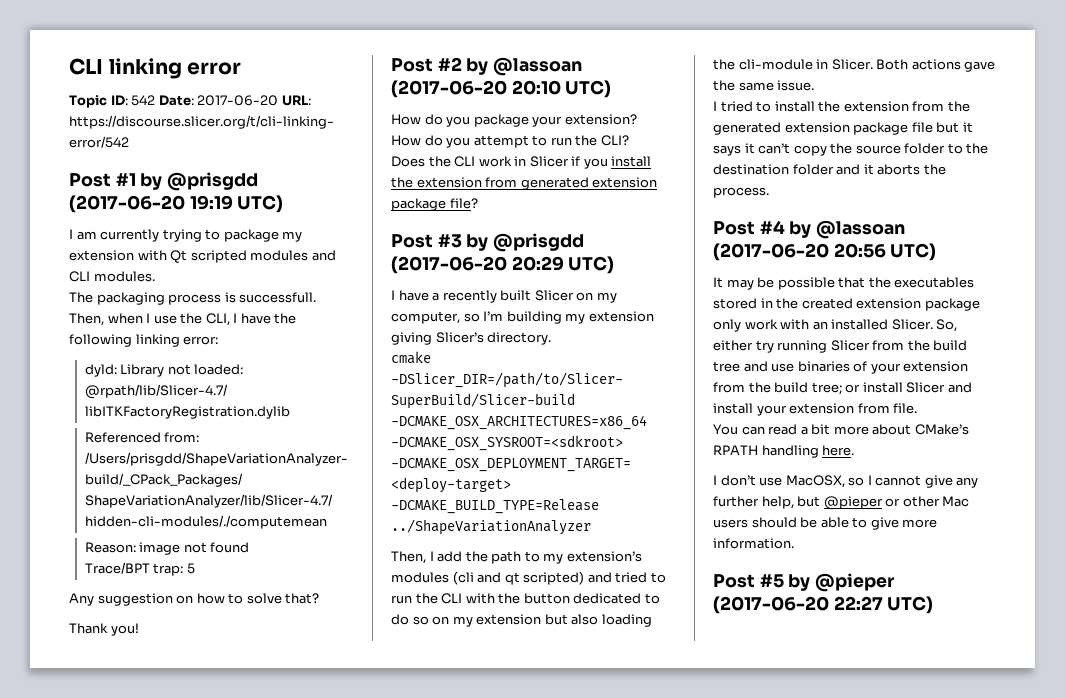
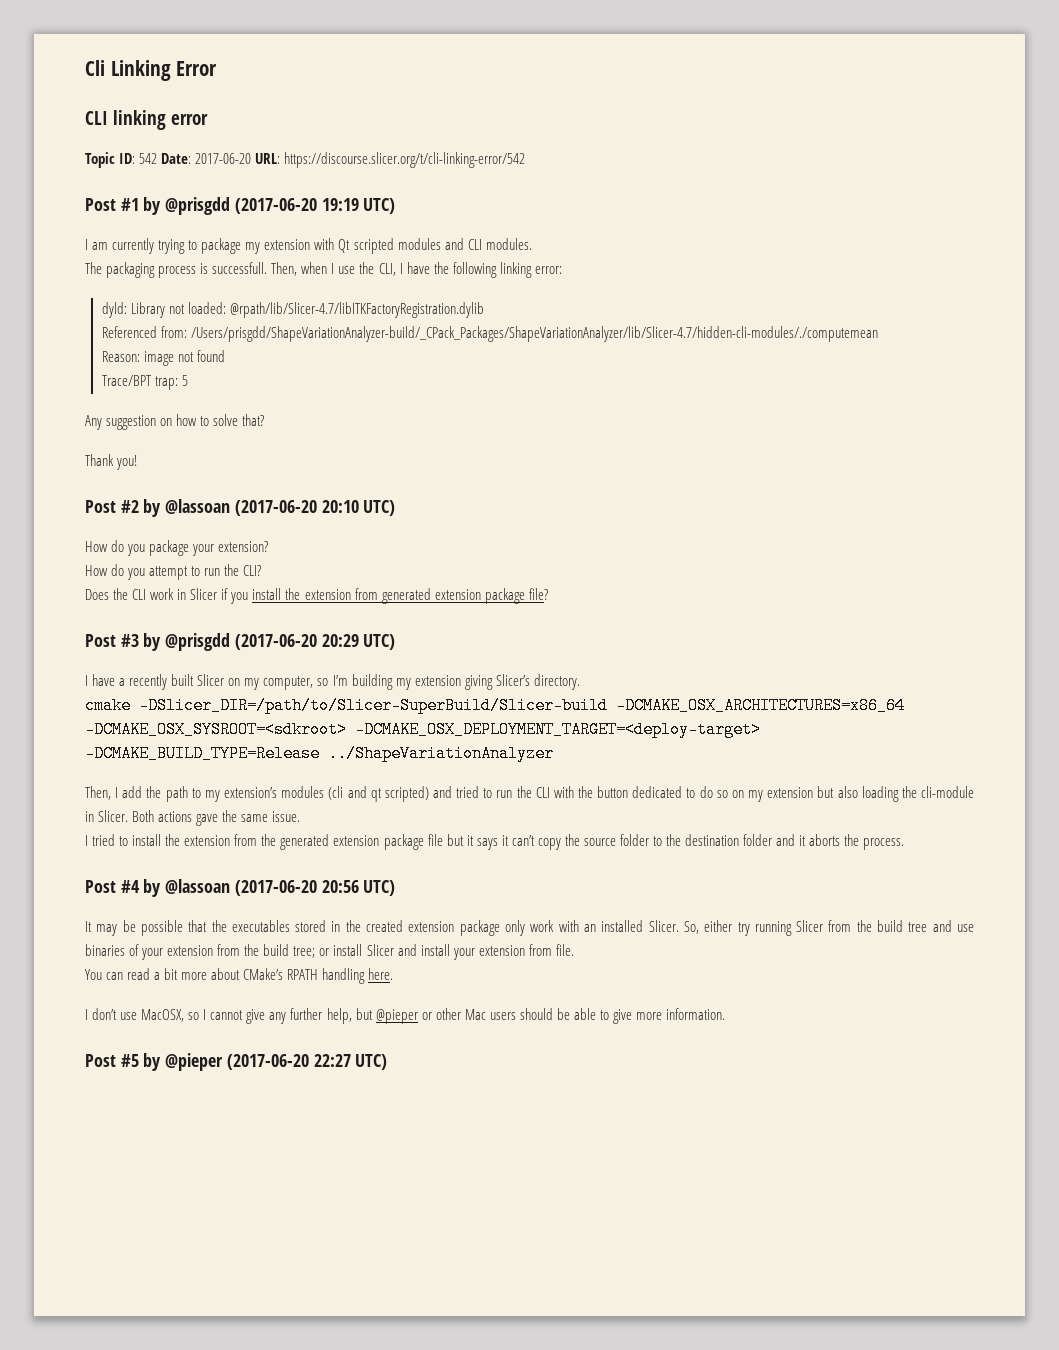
(69, 66) none -> [85,60,218,81] Cli Linking Error //

